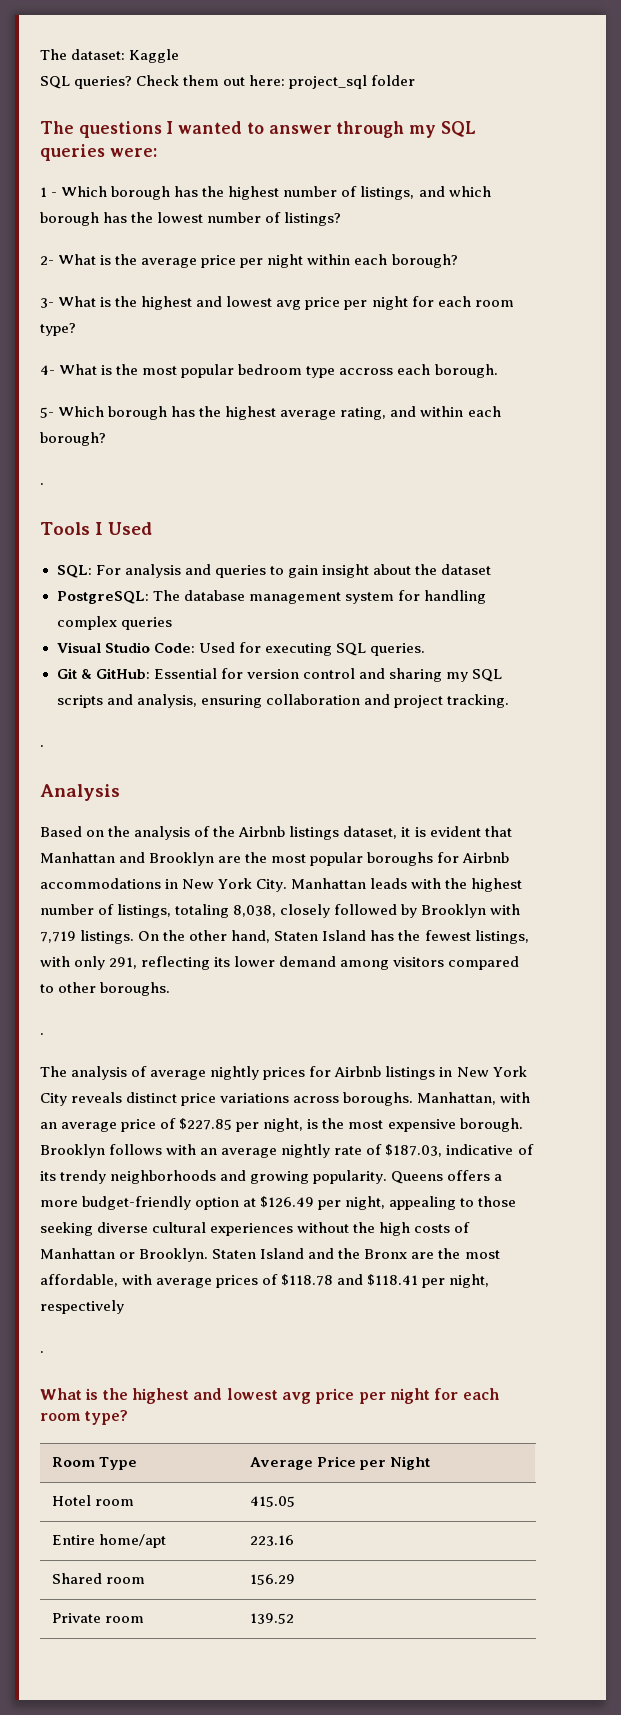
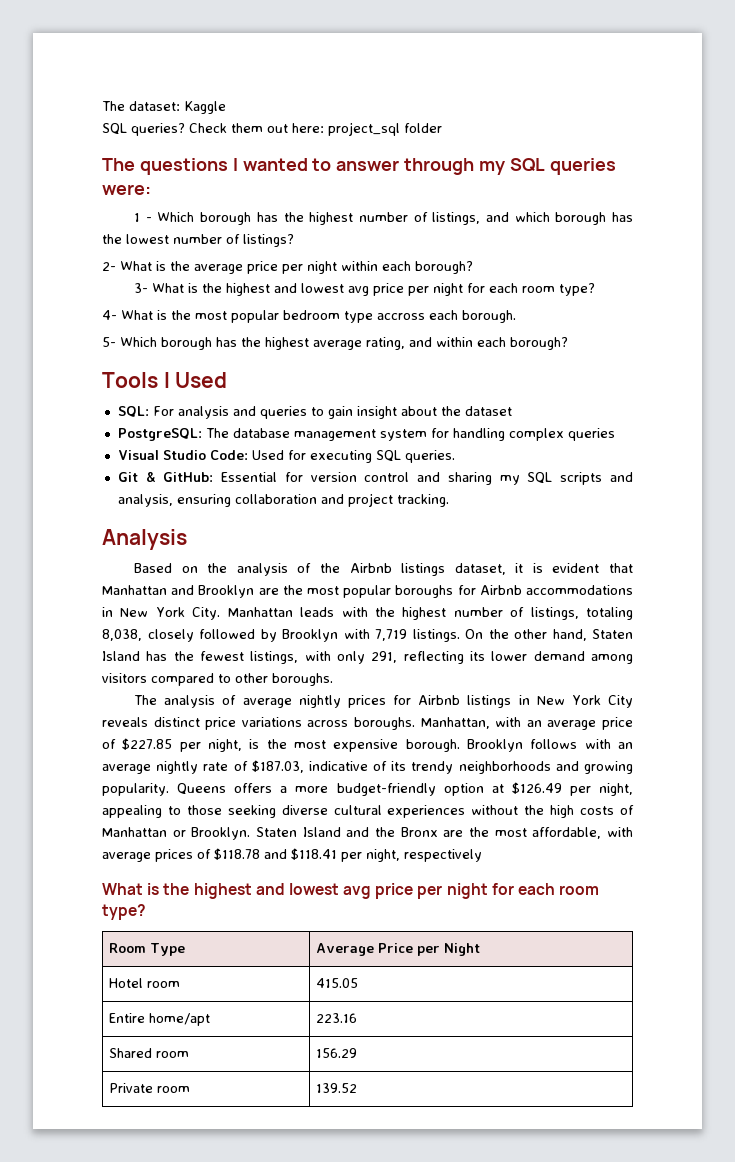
[40,483,44,485] // . -> (568, 343) none
[40,745,44,747] // . -> (449, 500) none
[40,1033,44,1035] // . -> (333, 679) none
[40,1351,44,1353] // . -> (482, 855) none

